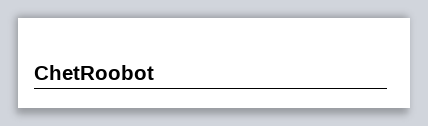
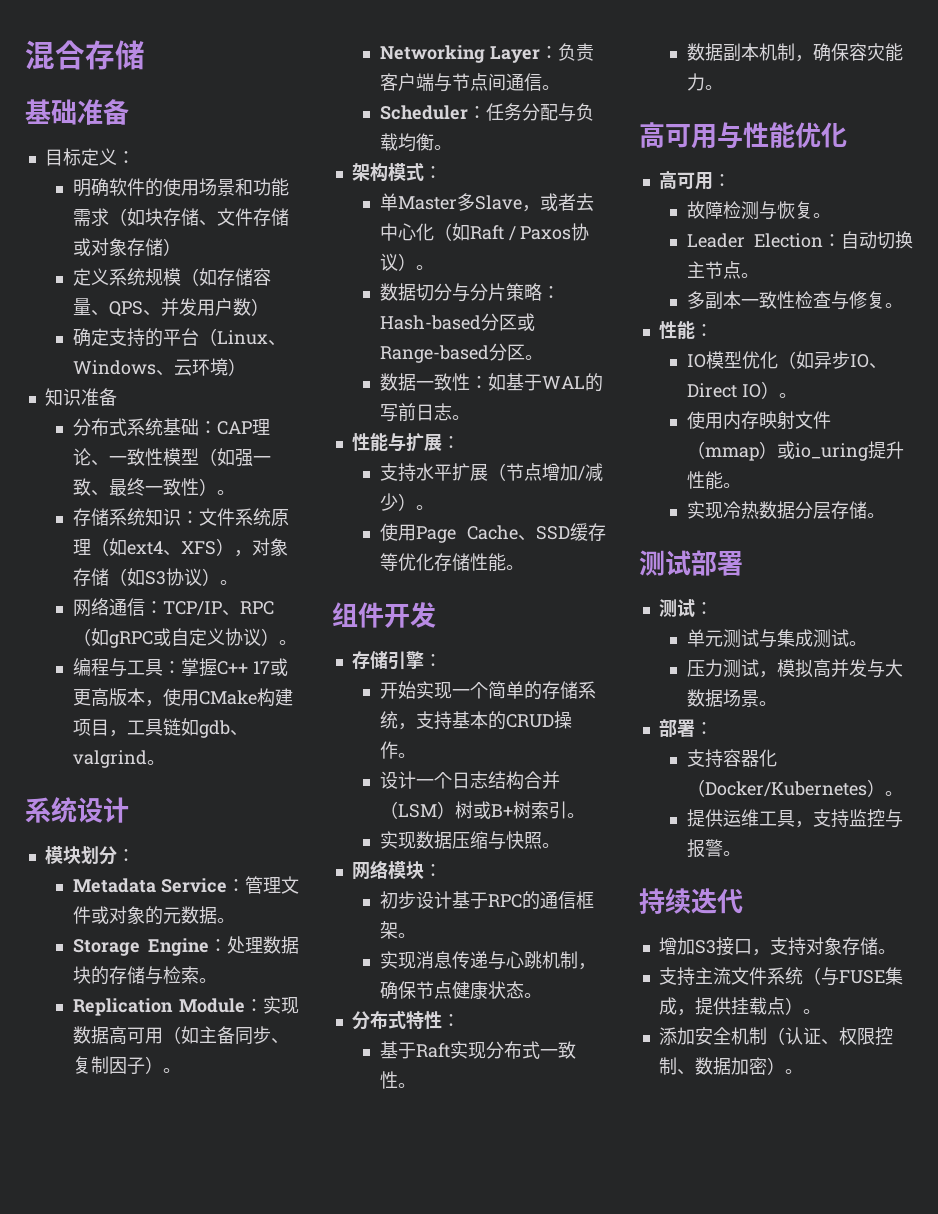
[34,65,154,80] ChetRoobot -> [25,40,145,70] [25,99,129,125] [44,148,135,166] [72,178,289,197] [72,208,289,226] [72,238,181,256] [72,268,271,286] [72,298,269,317] [72,328,286,347] [72,358,246,376] [44,388,117,406] [72,418,270,436] [72,448,271,467] [72,478,235,496] [72,508,289,526] [72,538,288,557] [72,568,238,586] [72,598,274,617] [72,628,297,648] [72,658,288,677] [72,688,293,707] [72,718,248,738] [72,750,165,768] [25,797,129,823] [44,846,135,865] [72,876,299,894] [72,906,235,925] [72,936,299,956] [72,966,217,985] [72,996,299,1016] [72,1026,289,1045] [72,1056,181,1075] [379,43,594,63] [379,73,560,92] [379,103,594,122] [379,133,452,152] [351,163,442,182] [379,193,594,212] [379,223,590,241] [379,253,434,271] [379,283,560,302] [379,313,535,331] [379,343,543,363] [379,373,603,392] [379,403,470,422] [351,433,460,452] [379,463,603,482] [379,493,434,511] [379,523,606,543] [379,553,524,572] [332,602,436,628] [351,651,442,670] [379,681,596,700] [379,711,572,730] [379,741,416,759] [379,771,560,790] [379,801,585,819] [379,831,560,850] [351,860,442,880] [379,891,594,910] [379,921,416,939] [379,951,596,970] [379,981,542,1000] [351,1011,460,1030] [379,1041,576,1059] [379,1071,416,1089] [686,43,903,62] [686,73,723,91] [639,122,847,149] [658,171,731,190] [686,201,831,220] [686,231,913,249] [686,261,759,279] [686,291,903,310] [658,321,713,339] [686,351,887,369] [686,381,797,399] [686,411,831,430] [686,441,904,461] [686,471,741,490] [686,501,885,519] [639,550,743,576] [658,599,713,617] [686,629,867,648] [686,659,903,678] [686,689,777,707] [658,719,713,738] [686,749,777,768] [686,779,903,797] [686,809,903,828] [686,839,741,858] [639,888,743,914] [658,937,896,956] [658,967,903,986] [658,997,821,1016] [658,1027,893,1046] [658,1057,803,1075] 混合存储 // 基础准备 // 目标定义： // 明确软件的使用场景和功能需求（如块存储、文件存储或对象存储） // 定义系统规模（如存储容量、QPS、并发用户数） // 确定支持的平台（Linux、Windows、云环境） // 知识准备 // 分布式系统基础：CAP理论、一致性模型（如强一致、最终一致性）。 // 存储系统知识：文件系统原理（如ext4、XFS），对象存储（如S3协议）。 // 网络通信：TCP/IP、RPC（如gRPC或自定义协议）。 // 编程与工具：掌握C++ 17或更高版本，使用CMake构建项目，工具链如gdb、valgrind。 // 系统设计 // 模块划分： // Metadata Service：管理文件或对象的元数据。 // Storage Engine：处理数据块的存储与检索。 // Replication Module：实现数据高可用（如主备同步、复制因子）。 // Networking Layer：负责客户端与节点间通信。 // Scheduler：任务分配与负载均衡。 // 架构模式： // 单Master多Slave，或者去中心化（如Raft / Paxos协议）。 // 数据切分与分片策略：Hash-based分区或Range-based分区。 // 数据一致性：如基于WAL的写前日志。 // 性能与扩展： // 支持水平扩展（节点增加/减少）。 // 使用Page Cache、SSD缓存等优化存储性能。 // 组件开发 // 存储引擎： // 开始实现一个简单的存储系统，支持基本的CRUD操作。 // 设计一个日志结构合并（LSM）树或B+树索引。 // 实现数据压缩与快照。 // 网络模块： // 初步设计基于RPC的通信框架。 // 实现消息传递与心跳机制，确保节点健康状态。 // 分布式特性： // 基于Raft实现分布式一致性。 // 数据副本机制，确保容灾能力。 // 高可用与性能优化 // 高可用： // 故障检测与恢复。 // Leader Election：自动切换主节点。 // 多副本一致性检查与修复。 // 性能： // IO模型优化（如异步IO、Direct IO）。 // 使用内存映射文件（mmap）或io_uring提升性能。 // 实现冷热数据分层存储。 // 测试部署 // 测试： // 单元测试与集成测试。 // 压力测试，模拟高并发与大数据场景。 // 部署： // 支持容器化（Docker/Kubernetes）。 // 提供运维工具，支持监控与报警。 // 持续迭代 // 增加S3接口，支持对象存储。 // 支持主流文件系统（与FUSE集成，提供挂载点）。 // 添加安全机制（认证、权限控制、数据加密）。

